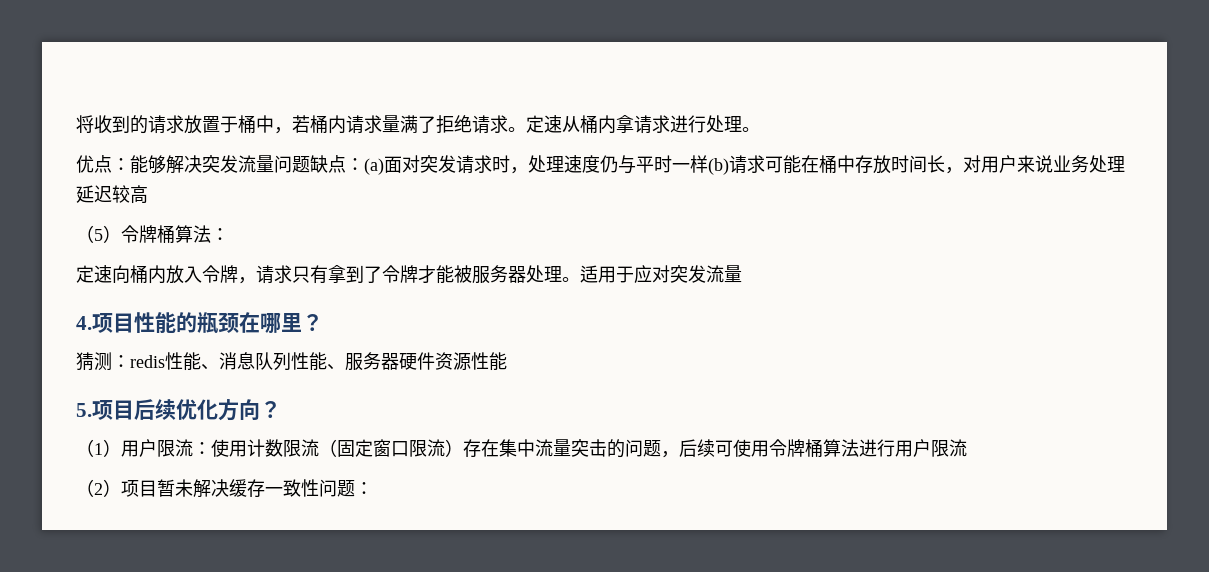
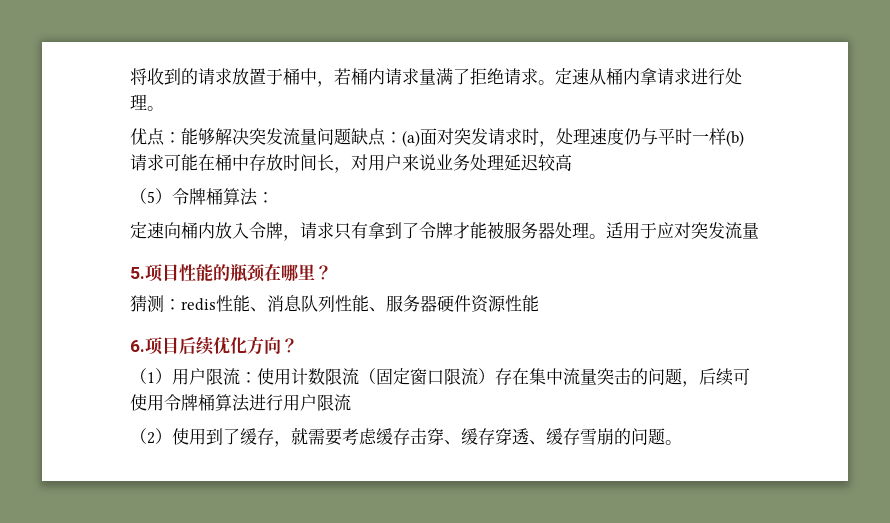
[76,316,92,330] 4. -> [130,267,145,279] 5.
[76,403,92,417] 5. -> [130,340,145,352] 6.
[121,479,373,498] 项目暂未解决缓存一致性问题： -> [172,427,682,447] 使用到了缓存，就需要考虑缓存击穿、缓存穿透、缓存雪崩的问题。

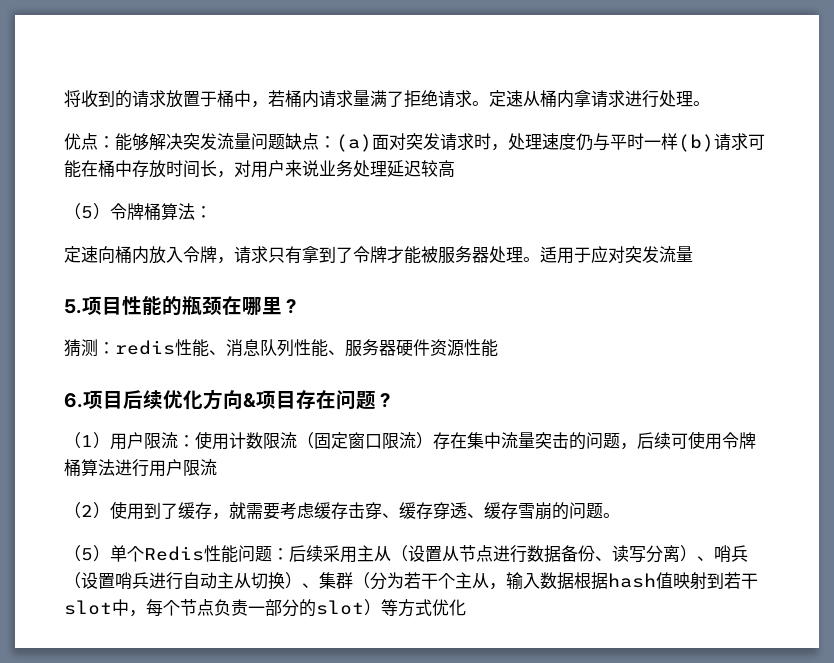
(281, 345) none -> [243,390,376,410] &项目存在问题
(682, 442) none -> [64,545,748,563] [64,572,758,590] [64,599,466,617] // （5）单个Redis性能问题：后续采用主从（设置从节点进行数据备份、读写分离）、哨兵（设置哨兵进行自动主从切换）、集群（分为若干个主从，输入数据根据hash值映射到若干slot中，每个节点负责一部分的slot）等方式优化

